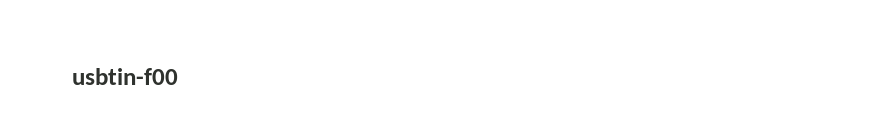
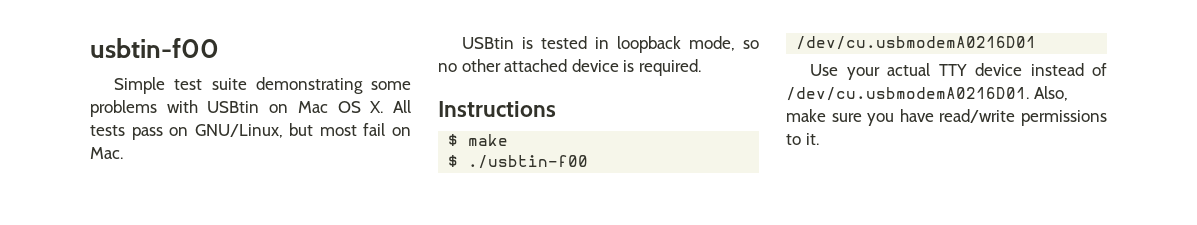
(178, 76) none -> [114,77,411,94] [90,100,412,117] [90,123,411,140] [90,147,123,159] [462,36,759,53] [438,59,701,76] [438,101,556,117] [448,134,509,146] [448,155,589,169] [796,36,1037,50] [810,63,1107,80] [786,86,1068,101] [786,109,1107,126] [786,133,819,145] // Simple test suite demonstrating some problems with USBtin on Mac OS X. All tests pass on GNU/Linux, but most fail on Mac. // USBtin is tested in loopback mode, so no other attached device is required. // Instructions // $ make // $ ./usbtin-f00 /dev/cu.usbmodemA0216D01 // Use your actual TTY device instead of /dev/cu.usbmodemA0216D01. Also, make sure you have read/write permissions to it.

